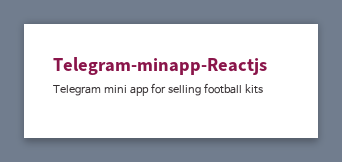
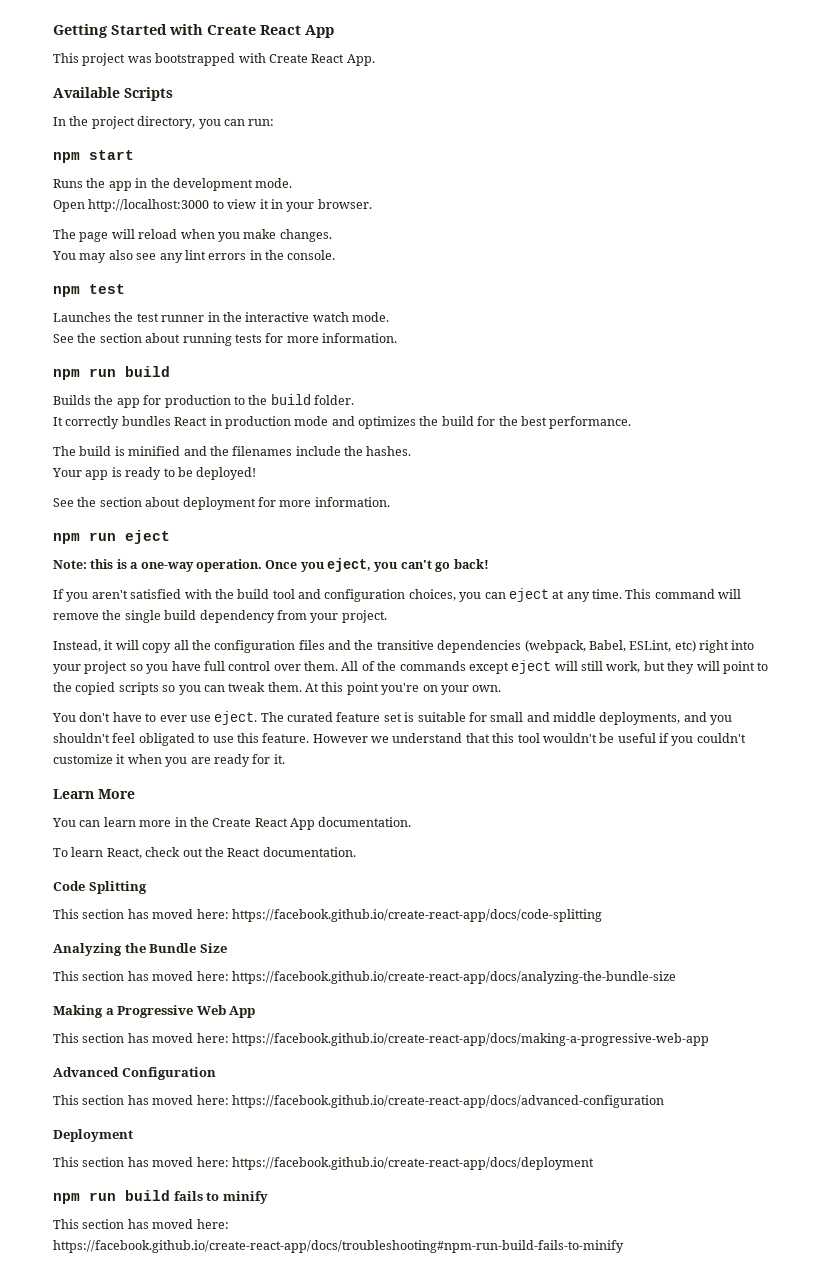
[53,57,267,75] [53,83,263,96] Telegram-minapp-Reactjs // Telegram mini app for selling football kits -> [53,24,334,38] [53,53,375,66] [53,87,173,101] [53,116,275,129] [53,150,134,163] [53,178,293,191] [53,199,372,212] [53,229,332,242] [52,250,336,263] [53,284,125,297] [53,312,389,322] [53,333,397,346] [53,366,170,380] [53,394,354,408] [53,416,632,429] [53,446,412,456] [52,467,257,480] [53,497,390,510] [53,530,170,544] [53,558,489,572] [53,588,742,602] [53,610,387,623] [53,640,755,653] [53,660,769,674] [53,682,502,695] [52,711,733,725] [53,733,746,746] [53,754,285,767] [53,789,135,799] [52,817,412,830] [53,847,356,859] [53,881,147,894] [53,909,602,922] [53,943,227,956] [53,971,676,984] [53,1005,256,1018] [53,1033,709,1046] [53,1067,216,1080] [53,1095,664,1108] [53,1129,133,1142] [53,1157,594,1170] [53,1190,268,1204] [53,1219,229,1229] [53,1240,624,1253] Getting Started with Create React App // This project was bootstrapped with Create React App. // Available Scripts // In the project directory, you can run: // npm start // Runs the app in the development mode. // Open http://localhost:3000 to view it in your browser. // The page will reload when you make changes. // You may also see any lint errors in the console. // npm test // Launches the test runner in the interactive watch mode. // See the section about running tests for more information. // npm run build // Builds the app for production to the build folder. // It correctly bundles React in production mode and optimizes the build for the best performance. // The build is minified and the filenames include the hashes. // Your app is ready to be deployed! // See the section about deployment for more information. // npm run eject // Note: this is a one-way operation. Once you eject, you can't go back! // If you aren't satisfied with the build tool and configuration choices, you can eject at any time. This command will remove the single build dependency from your project. // Instead, it will copy all the configuration files and the transitive dependencies (webpack, Babel, ESLint, etc) right into your project so you have full control over them. All of the commands except eject will still work, but they will point to the copied scripts so you can tweak them. At this point you're on your own. // You don't have to ever use eject. The curated feature set is suitable for small and middle deployments, and you shouldn't feel obligated to use this feature. However we understand that this tool wouldn't be useful if you couldn't customize it when you are ready for it. // Learn More // You can learn more in the Create React App documentation. // To learn React, check out the React documentation. // Code Splitting // This section has moved here: https://facebook.github.io/create-react-app/docs/code-splitting // Analyzing the Bundle Size // This section has moved here: https://facebook.github.io/create-react-app/docs/analyzing-the-bundle-size // Making a Progressive Web App // This section has moved here: https://facebook.github.io/create-react-app/docs/making-a-progressive-web-app // Advanced Configuration // This section has moved here: https://facebook.github.io/create-react-app/docs/advanced-configuration // Deployment // This section has moved here: https://facebook.github.io/create-react-app/docs/deployment // npm run build fails to minify // This section has moved here: https://facebook.github.io/create-react-app/docs/troubleshooting#npm-run-build-fails-to-minify

